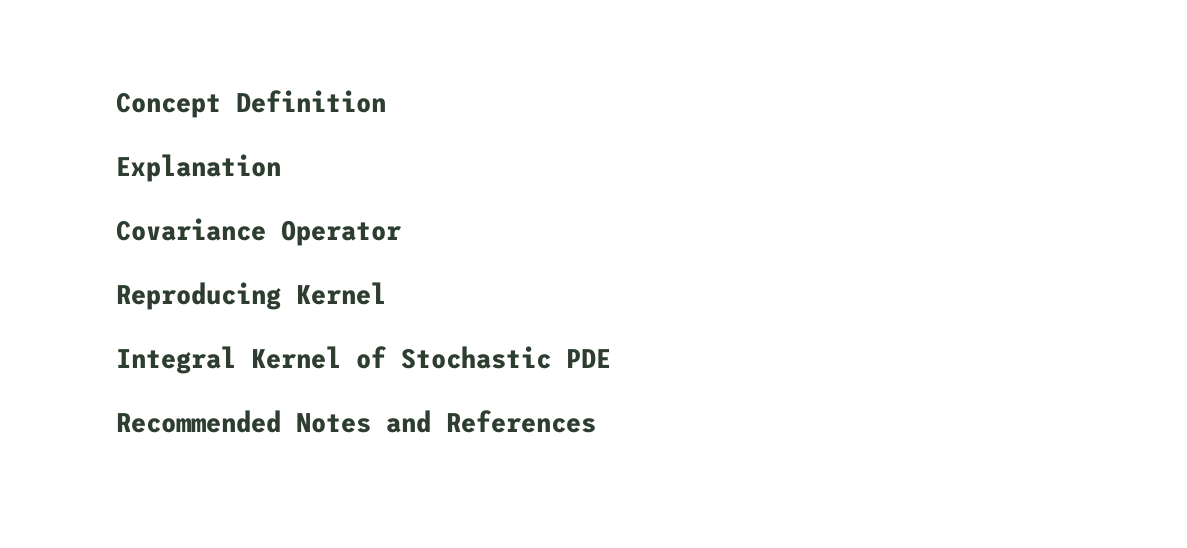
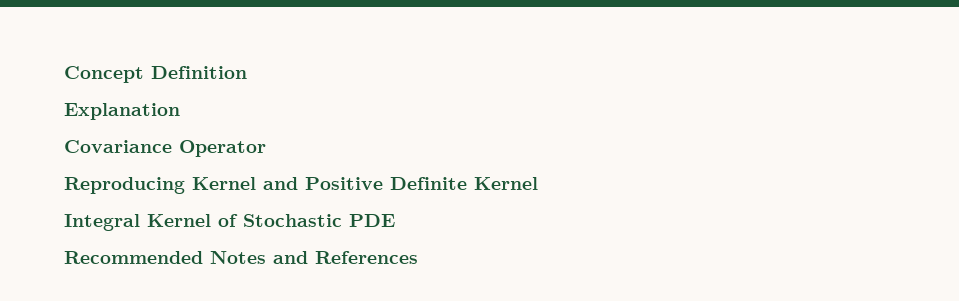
(386, 293) none -> [263,177,538,190] and Positive Definite Kernel

